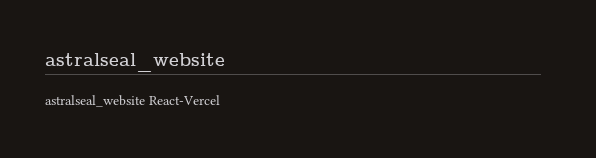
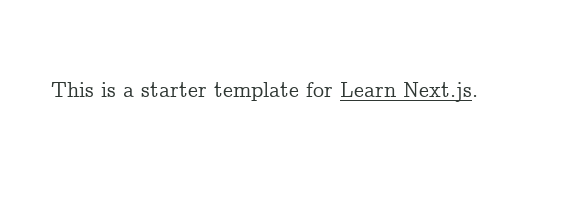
[45,53,225,72] [45,95,220,107] astralseal_website // astralseal_website React-Vercel -> [51,82,478,102] This is a starter template for Learn Next.js.

